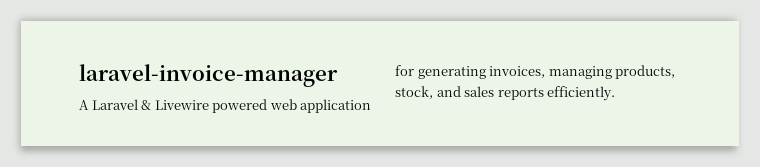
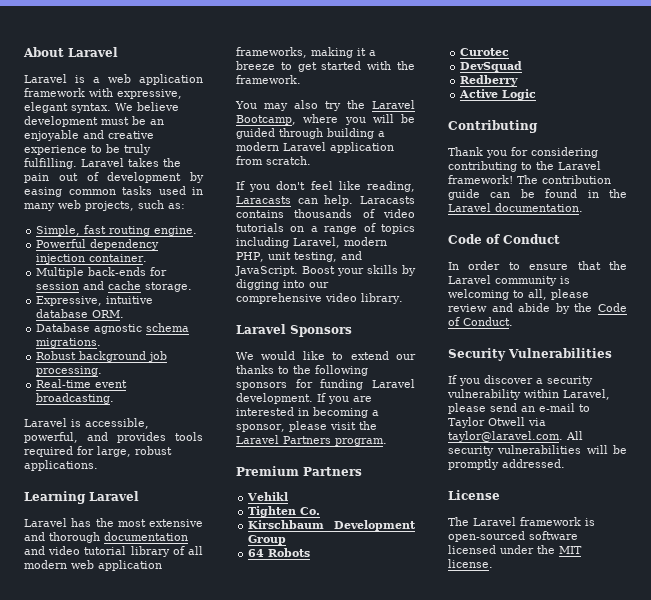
[79,64,338,87] [79,99,372,113] [395,65,676,79] [395,86,616,101] laravel-invoice-manager // A Laravel & Livewire powered web application for generating invoices, managing products, stock, and sales reports efficiently. -> [23,47,118,57] [24,74,203,85] [24,88,182,99] [24,102,179,113] [24,116,164,127] [24,130,154,141] [24,144,151,155] [24,158,181,169] [24,172,204,183] [24,186,203,197] [24,200,185,211] [36,225,198,236] [36,239,160,250] [36,254,148,264] [36,267,168,278] [36,281,193,292] [36,296,154,306] [36,309,125,318] [36,323,190,334] [36,338,102,348] [36,351,168,362] [36,366,103,376] [36,379,128,388] [36,393,115,404] [24,418,149,429] [24,432,203,443] [24,446,172,457] [24,460,98,471] [24,491,139,504] [24,518,203,527] [24,532,188,543] [24,546,203,557] [24,560,162,571] [236,47,376,58] [236,61,415,72] [236,75,301,84] [235,100,415,111] [236,114,415,125] [236,128,385,139] [236,142,394,153] [236,156,311,165] [236,181,415,192] [236,195,415,206] [236,209,415,218] [236,223,415,234] [236,237,387,248] [236,251,362,262] [235,265,416,276] [236,279,329,290] [236,293,403,304] [236,324,352,337] [236,351,416,360] [236,365,368,376] [236,379,415,390] [236,393,372,404] [236,407,379,418] [236,421,377,432] [236,435,387,446] [236,466,362,476] [247,492,289,501] [248,506,321,517] [248,520,416,531] [248,535,287,545] [248,548,311,557] [460,48,510,56] [460,61,523,72] [460,75,519,86] [459,89,537,100] [448,120,538,133] [448,147,598,158] [448,161,601,172] [448,175,611,184] [448,189,627,200] [448,203,583,212] [448,234,560,244] [448,261,627,270] [448,275,570,286] [448,289,589,300] [448,303,627,314] [448,317,513,326] [448,348,612,361] [448,375,593,386] [447,389,610,400] [448,403,590,414] [448,417,546,428] [448,431,583,442] [448,445,627,456] [448,459,565,470] [448,490,500,500] [448,517,595,526] [448,531,578,542] [448,545,582,554] [448,559,493,568] About Laravel // Laravel is a web application framework with expressive, elegant syntax. We believe development must be an enjoyable and creative experience to be truly fulfilling. Laravel takes the pain out of development by easing common tasks used in many web projects, such as: // Simple, fast routing engine. // Powerful dependency injection container. // Multiple back-ends for session and cache storage. // Expressive, intuitive database ORM. // Database agnostic schema migrations. // Robust background job processing. // Real-time event broadcasting. // Laravel is accessible, powerful, and provides tools required for large, robust applications. // Learning Laravel // Laravel has the most extensive and thorough documentation and video tutorial library of all modern web application frameworks, making it a breeze to get started with the framework. // You may also try the Laravel Bootcamp, where you will be guided through building a modern Laravel application from scratch. // If you don't feel like reading, Laracasts can help. Laracasts contains thousands of video tutorials on a range of topics including Laravel, modern PHP, unit testing, and JavaScript. Boost your skills by digging into our comprehensive video library. // Laravel Sponsors // We would like to extend our thanks to the following sponsors for funding Laravel development. If you are interested in becoming a sponsor, please visit the Laravel Partners program. // Premium Partners // Vehikl // Tighten Co. // Kirschbaum Development Group // 64 Robots // Curotec // DevSquad // Redberry // Active Logic // Contributing // Thank you for considering contributing to the Laravel framework! The contribution guide can be found in the Laravel documentation. // Code of Conduct // In order to ensure that the Laravel community is welcoming to all, please review and abide by the Code of Conduct. // Security Vulnerabilities // If you discover a security vulnerability within Laravel, please send an e-mail to Taylor Otwell via taylor@laravel.com. All security vulnerabilities will be promptly addressed. // License // The Laravel framework is open-sourced software licensed under the MIT license.

